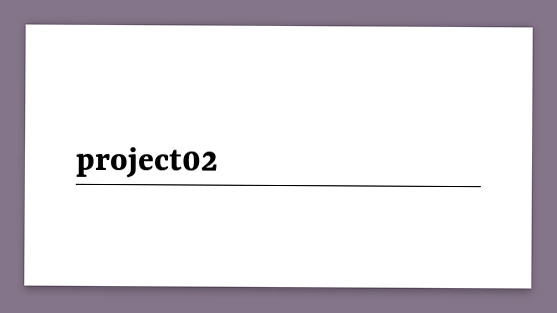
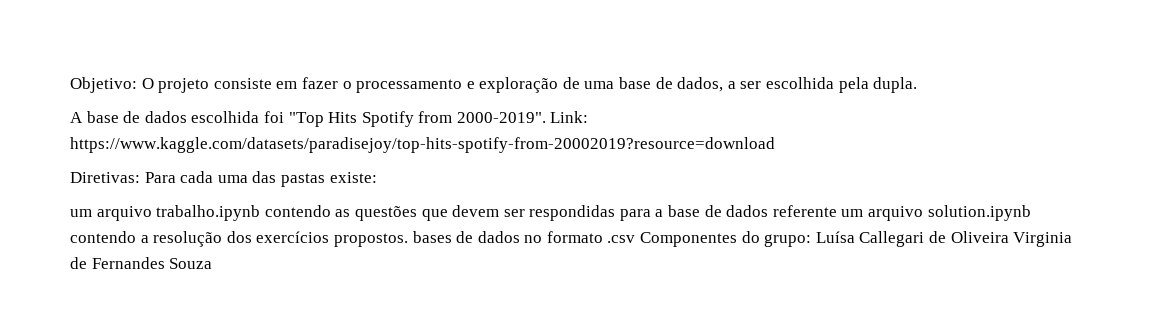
[75,146,219,179] project02 -> [70,77,918,93] [70,111,589,127] [70,137,775,153] [70,171,377,187] [70,205,1031,221] [70,231,1073,247] [70,257,213,269] Objetivo: O projeto consiste em fazer o processamento e exploração de uma base de dados, a ser escolhida pela dupla. // A base de dados escolhida foi "Top Hits Spotify from 2000-2019". Link: https://www.kaggle.com/datasets/paradisejoy/top-hits-spotify-from-20002019?resource=download // Diretivas: Para cada uma das pastas existe: // um arquivo trabalho.ipynb contendo as questões que devem ser respondidas para a base de dados referente um arquivo solution.ipynb contendo a resolução dos exercícios propostos. bases de dados no formato .csv Componentes do grupo: Luísa Callegari de Oliveira Virginia de Fernandes Souza

